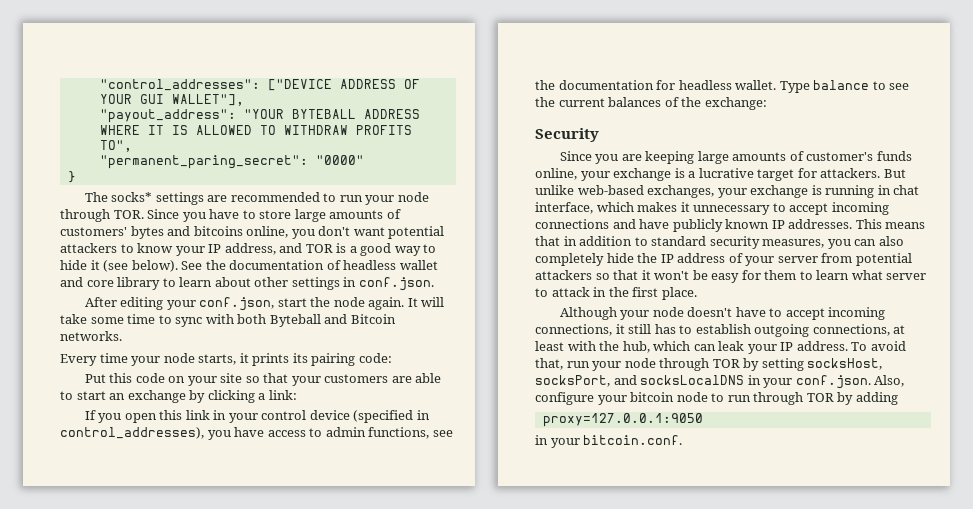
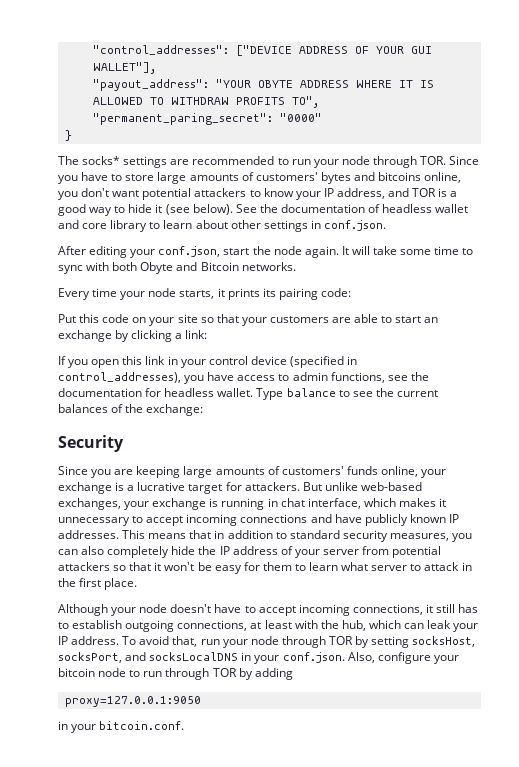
[291,109,356,119] BYTEBALL -> [257,80,293,88] OBYTE
[269,314,321,327] Byteball -> [140,262,174,274] Obyte
[806,152,874,161] customer's -> [281,466,344,475] customers'

